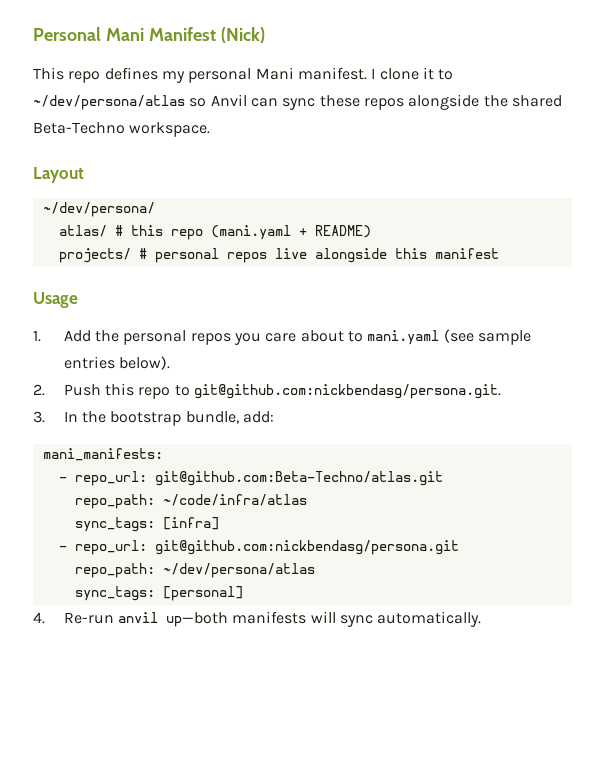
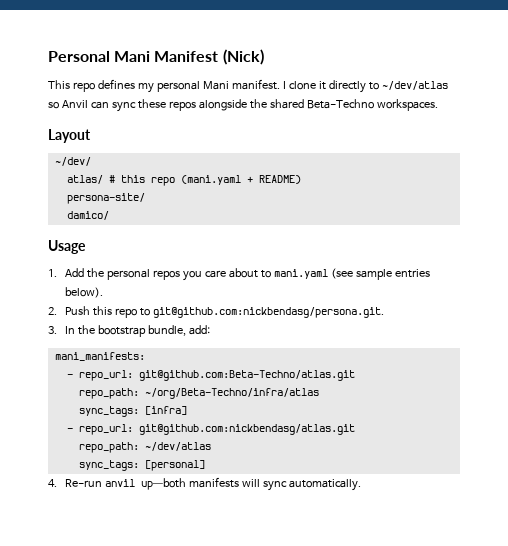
[438,69,454,80] [33,95,185,110] to ~/dev/persona/atlas -> [328,80,448,93] directly to ~/dev/atlas
[129,122,211,137] workspace. -> [376,99,438,111] workspaces.
[42,202,155,217] ~/dev/persona/ -> [54,157,91,166] ~/dev/
[58,248,499,263] projects/ # personal repos live alongside this manifest -> [66,193,145,204] [66,211,109,220] persona-site/ // damico/
[162,494,307,506] ~/code/infra/atlas -> [144,388,319,399] ~/org/Beta-Techno/infra/atlas
[154,540,459,555] [74,563,315,578] git@github.com:nickbendasg/persona.git // repo_path: ~/dev/persona/atlas -> [138,424,355,435] [78,442,211,453] git@github.com:nickbendasg/atlas.git // repo_path: ~/dev/atlas

